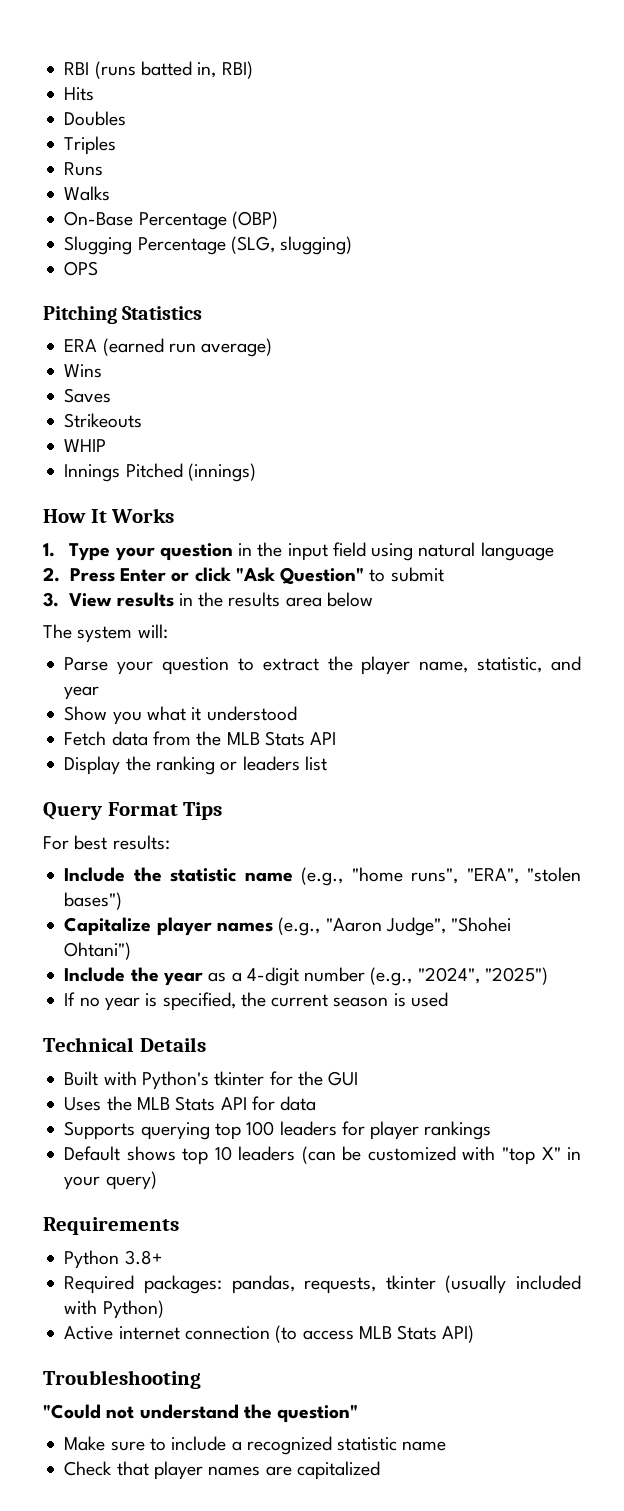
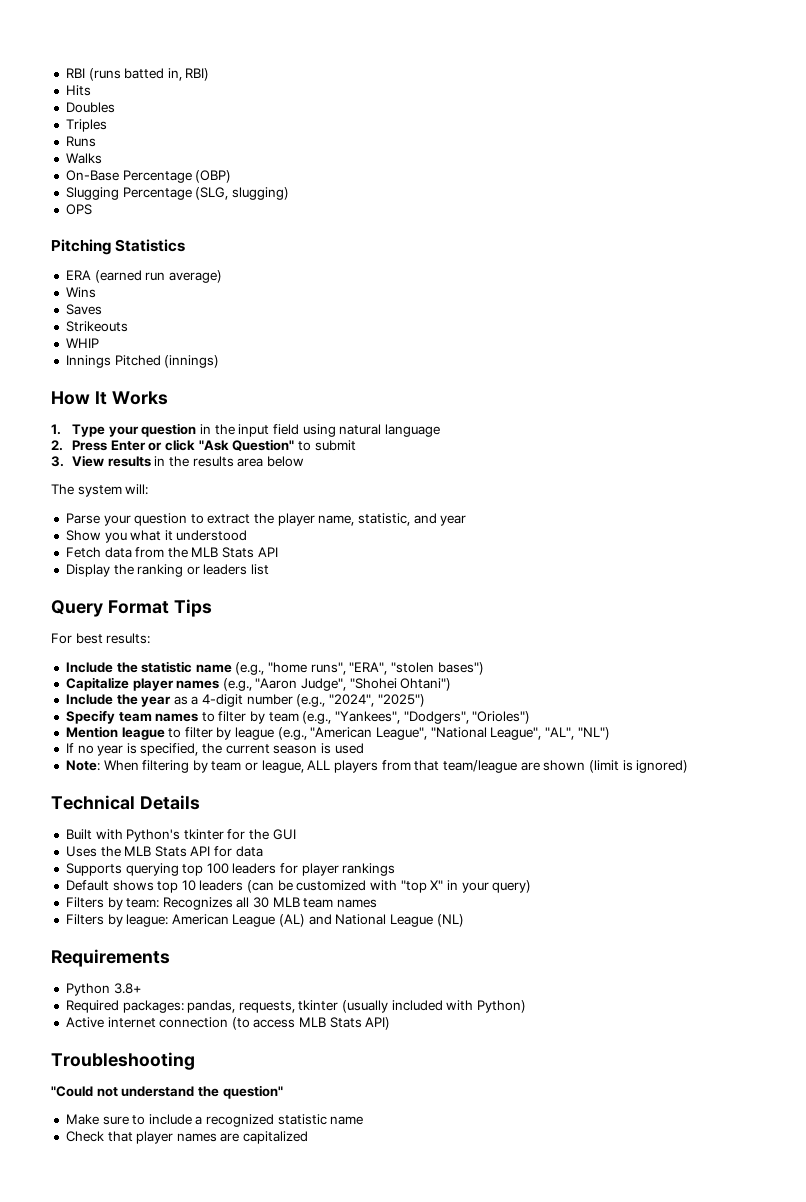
(548, 976) none -> [65,710,531,724] [65,726,610,740] // Specify team names to filter by team (e.g., "Yankees", "Dodgers", "Orioles") // Mention league to filter by league (e.g., "American League", "National League", "AL", "NL")
(448, 999) none -> [65,760,689,773] // Note: When filtering by team or league, ALL players from that team/league are shown (limit is ignored)
(157, 1180) none -> [65,897,378,910] [65,914,464,927] // Filters by team: Recognizes all 30 MLB team names // Filters by league: American League (AL) and National League (NL)

